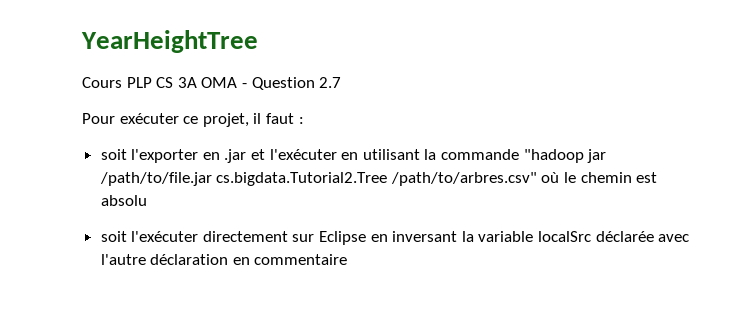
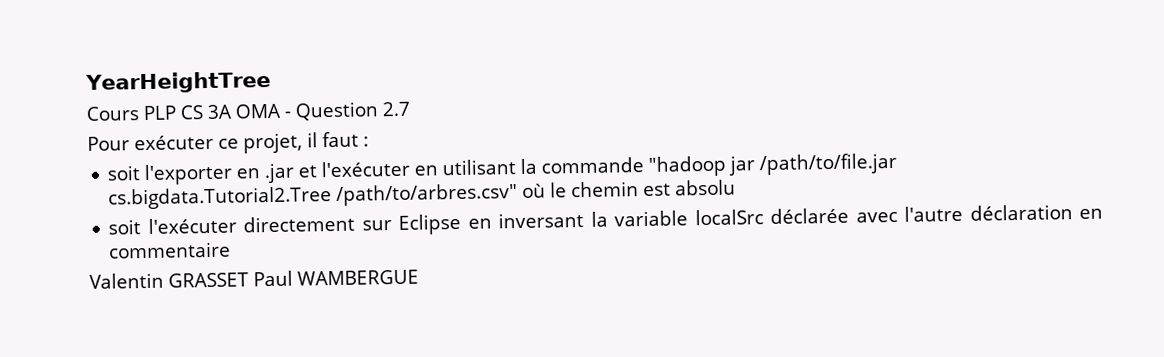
(348, 259) none -> [89,269,419,289] // Valentin GRASSET Paul WAMBERGUE

